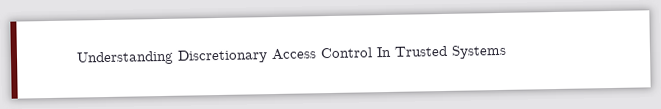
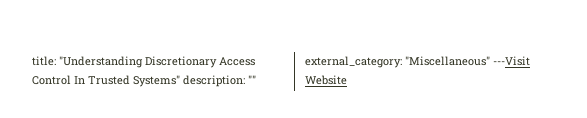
[76,50,174,66] Understanding -> [32,56,143,68] title: "Understanding
[451,44,507,59] Systems -> [133,75,256,87] [305,56,530,68] [305,75,347,85] Systems" description: "" external_category: "Miscellaneous" ---Visit Website

